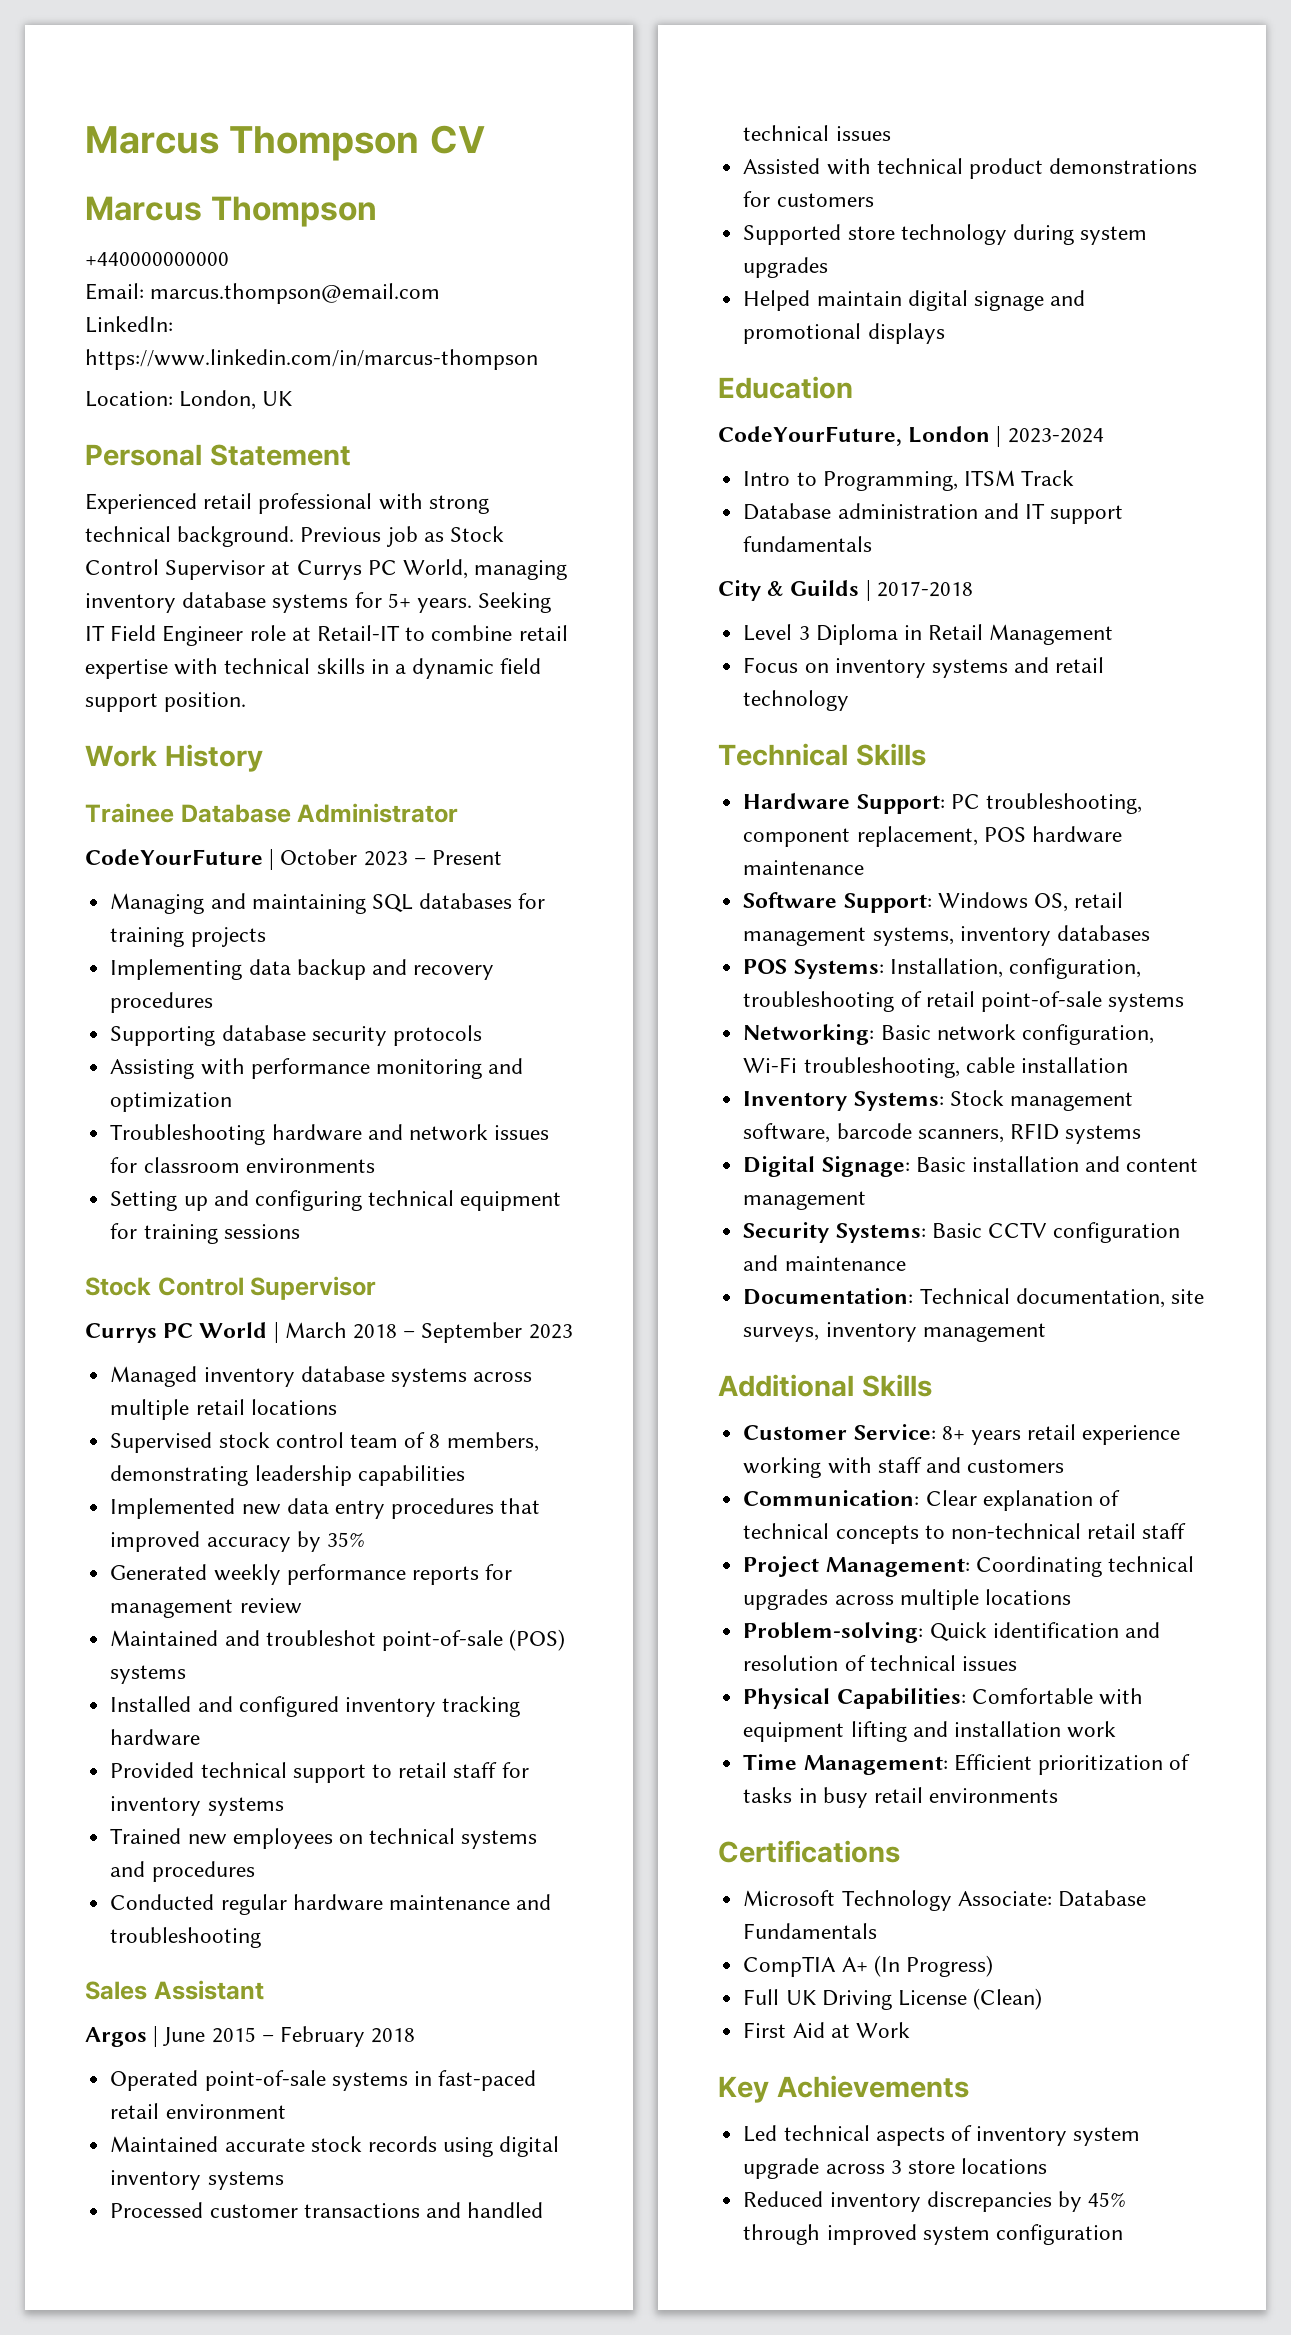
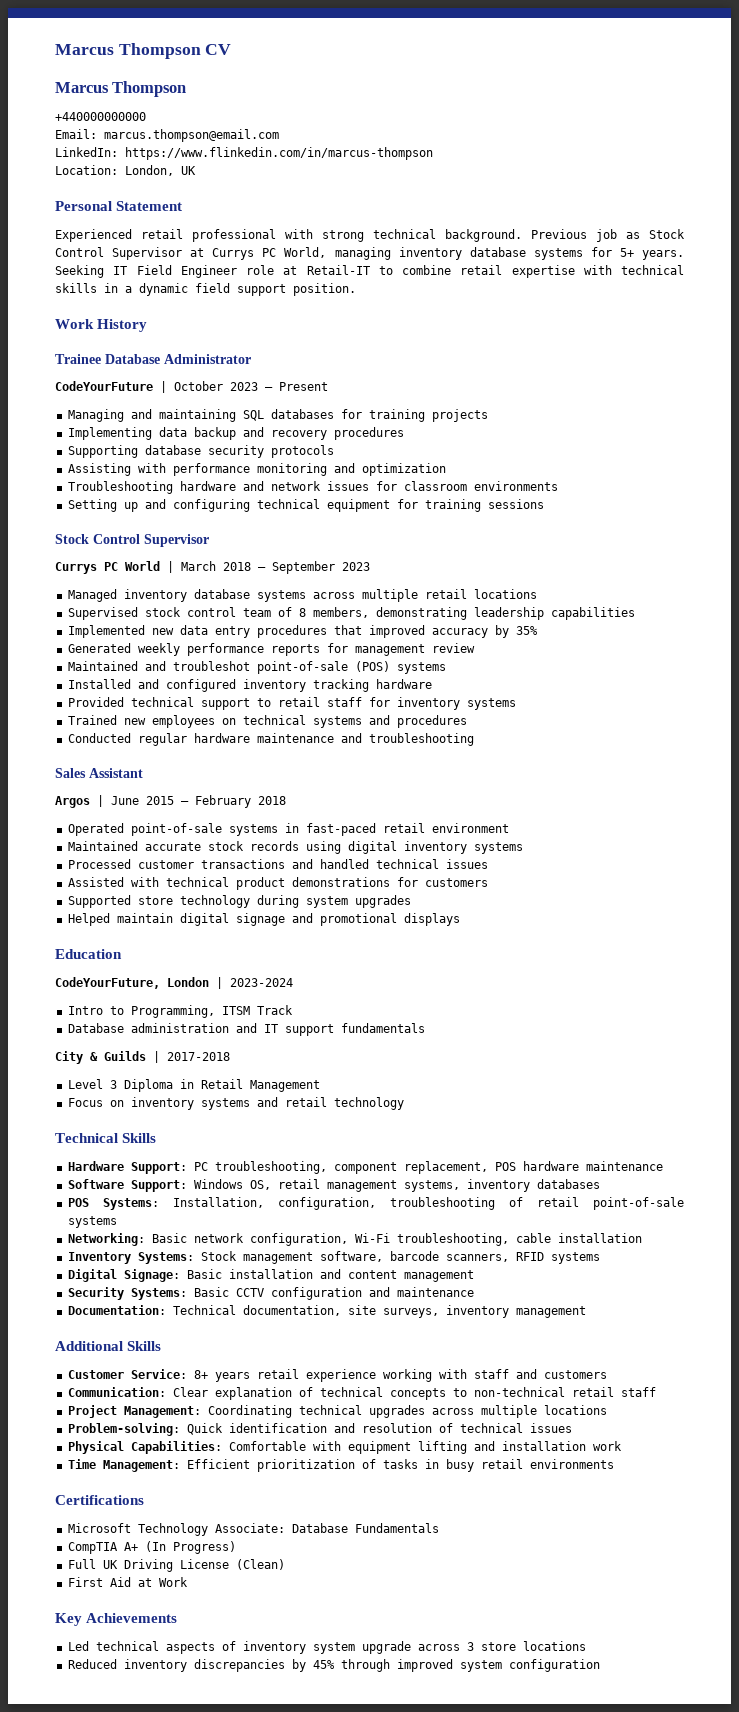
[85,349,538,370] https://www.linkedin.com/in/marcus-thompson -> [125,147,433,160] https://www.flinkedin.com/in/marcus-thompson

